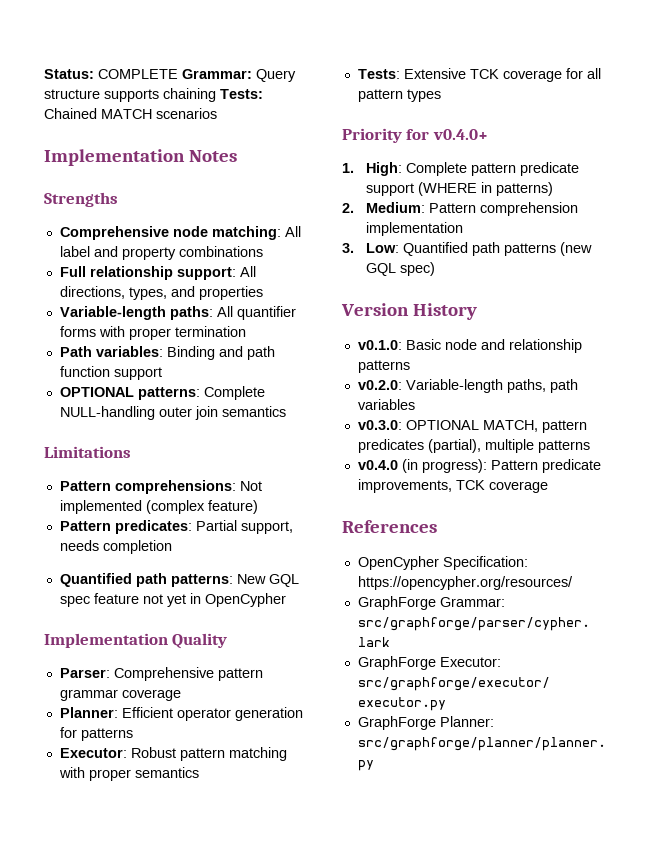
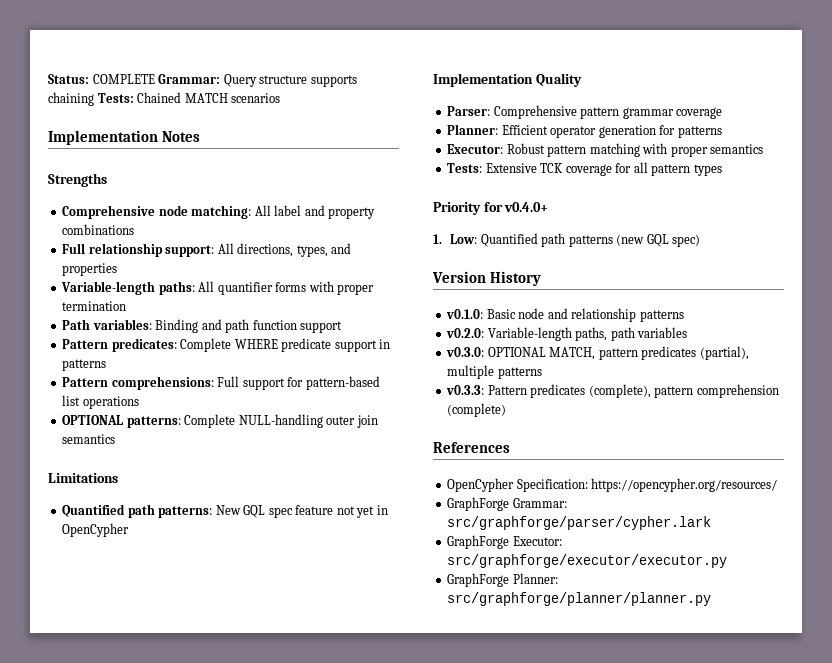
(162, 373) none -> [62,338,391,352] [62,359,107,371] [62,376,380,390] [62,395,139,409] // Pattern predicates: Complete WHERE predicate support in patterns // Pattern comprehensions: Full support for pattern-based list operations
[59,480,262,494] [59,500,258,514] [59,520,293,534] [59,540,172,554] // Pattern comprehensions: Not implemented (complex feature) // Pattern predicates: Partial support, needs completion -> (118, 478) none
[366,162,580,176] [366,182,554,196] [342,202,579,216] [366,222,464,236] [342,243,354,253] High: Complete pattern predicate support (WHERE in patterns) // 2. Medium: Pattern comprehension implementation // 3. -> (442, 239) none
[357,459,601,473] [357,479,548,493] v0.4.0 (in progress): Pattern predicate improvements, TCK coverage -> [446,384,779,398] [447,403,507,417] v0.3.3: Pattern predicates (complete), pattern comprehension (complete)

